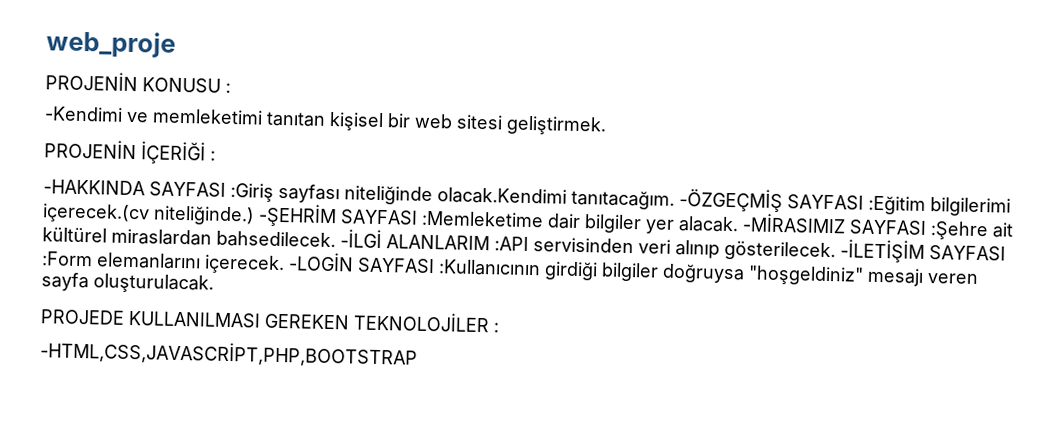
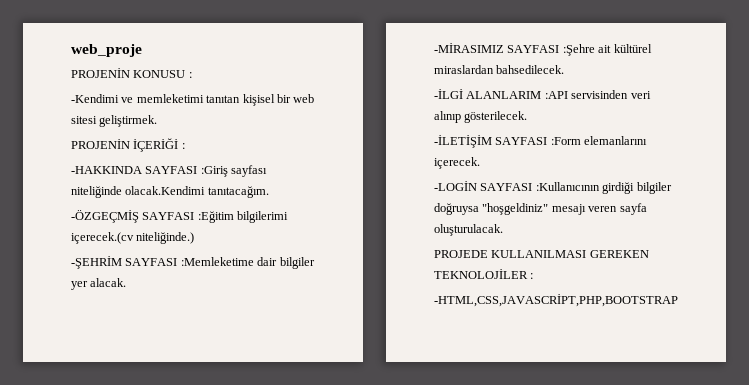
(675, 199) none -> (269, 192) //
(255, 215) none -> (195, 238) //
(739, 224) none -> (127, 282) //
(336, 239) none -> (565, 69) //
(836, 251) none -> (528, 117) //
(285, 264) none -> (480, 163) //

